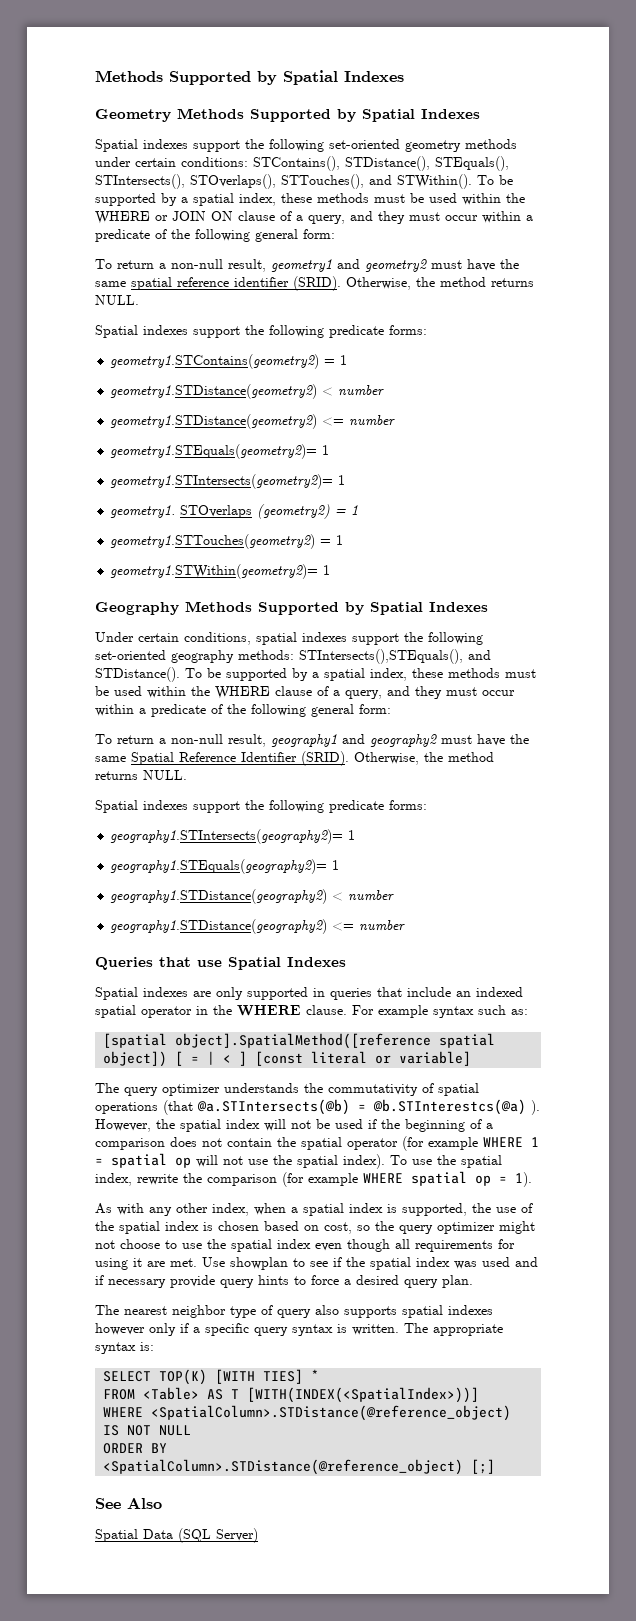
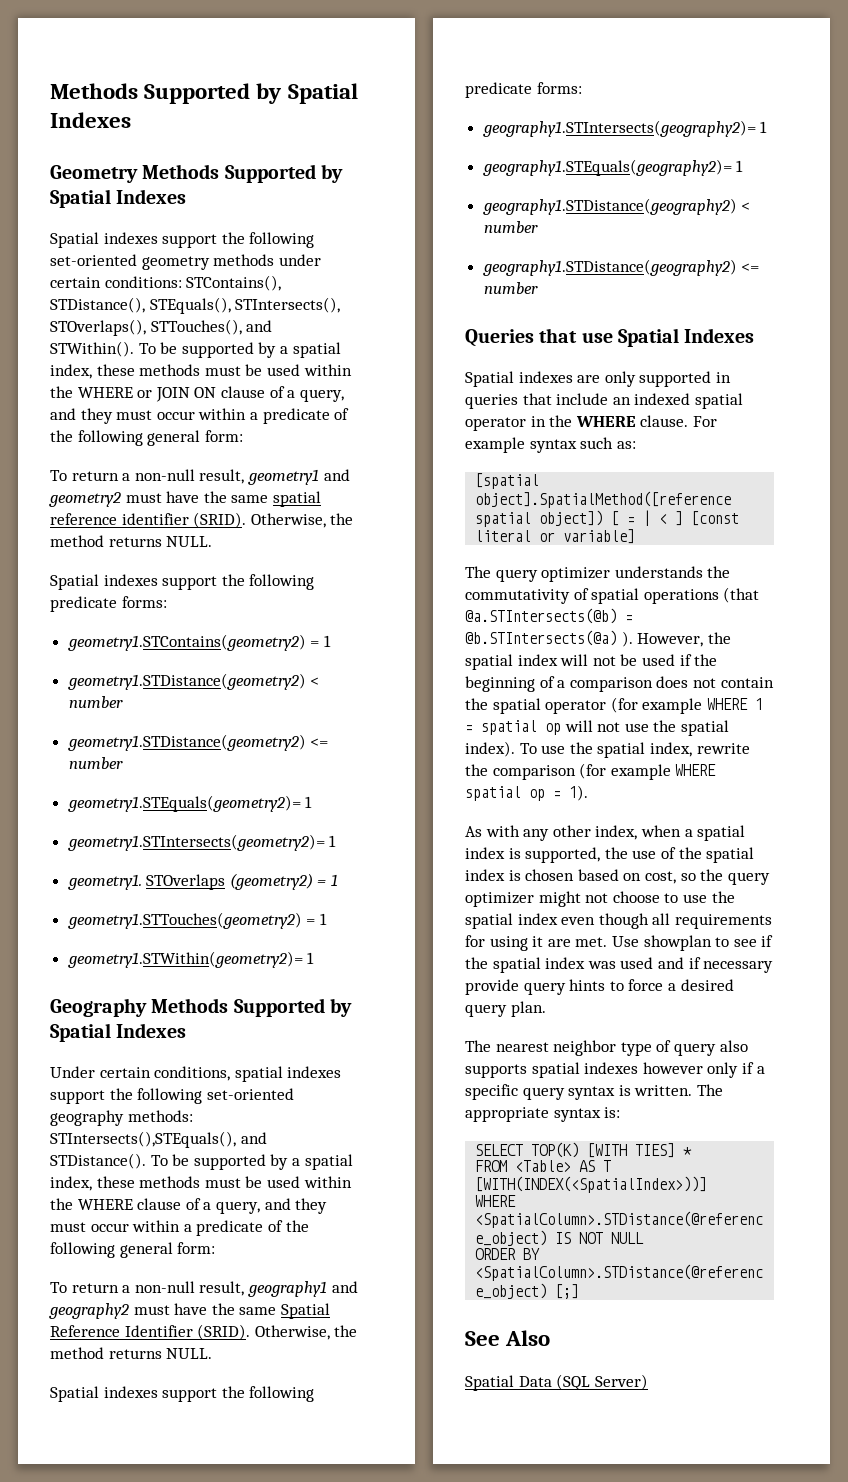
[373,1099,526,1115] @b.STInterestcs(@a) -> [465,630,617,646] @b.STIntersects(@a)

